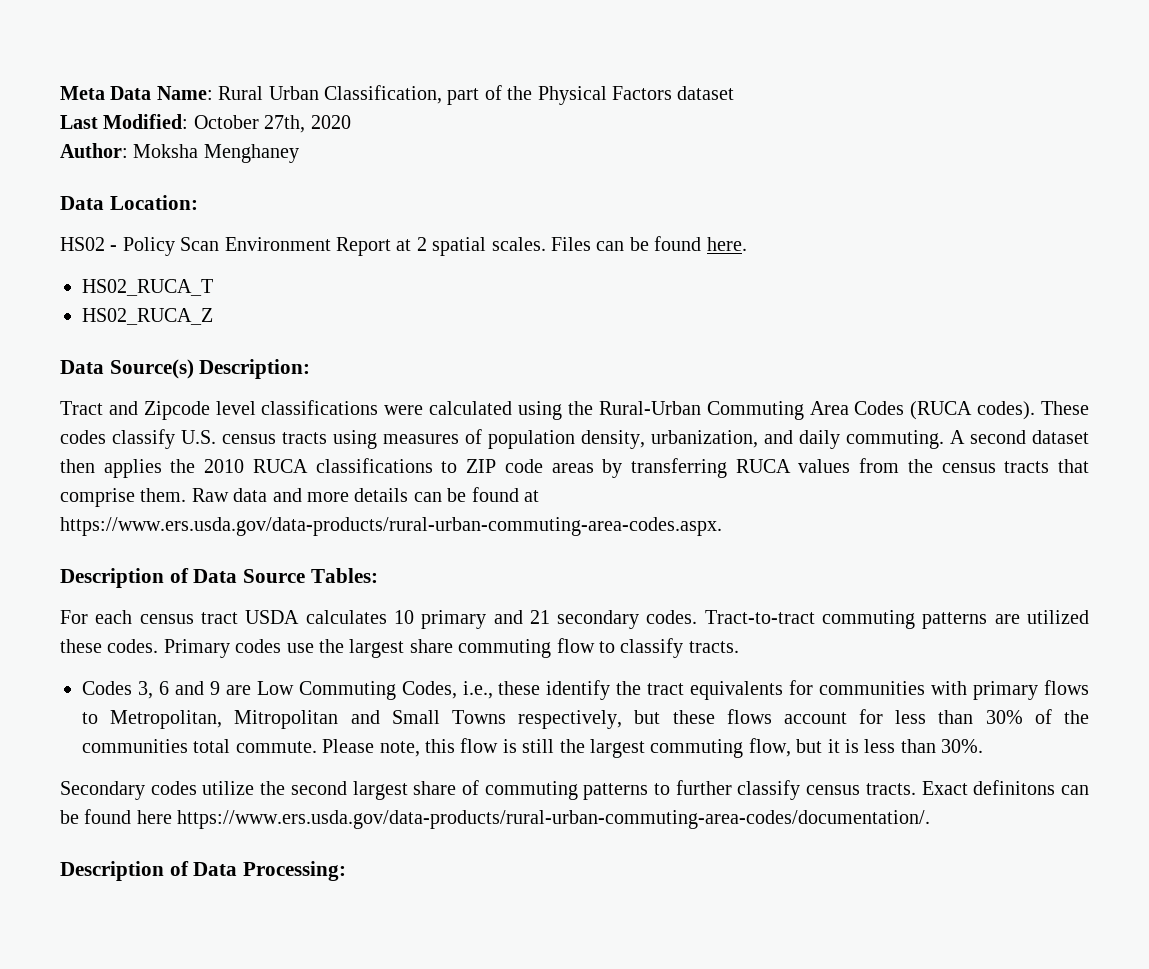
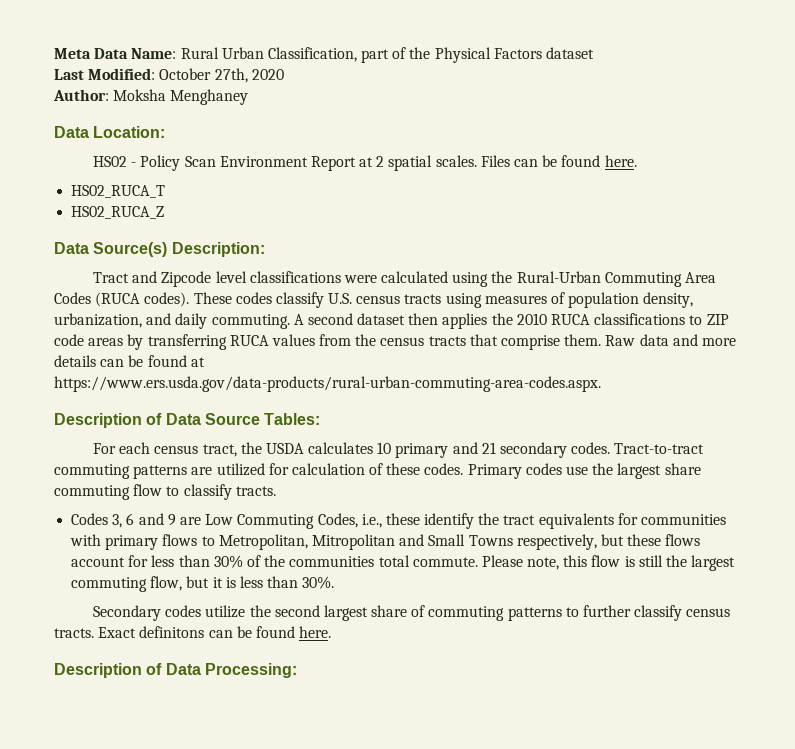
[200,612,238,624] tract -> [202,442,262,457] tract, the
(1089, 617) none -> [268,463,384,475] for calculation of
[136,810,931,829] here https://www.ers.usda.gov/data-products/rural-urban-commuting-area-codes/documentation/. -> [299,626,332,638] here.

